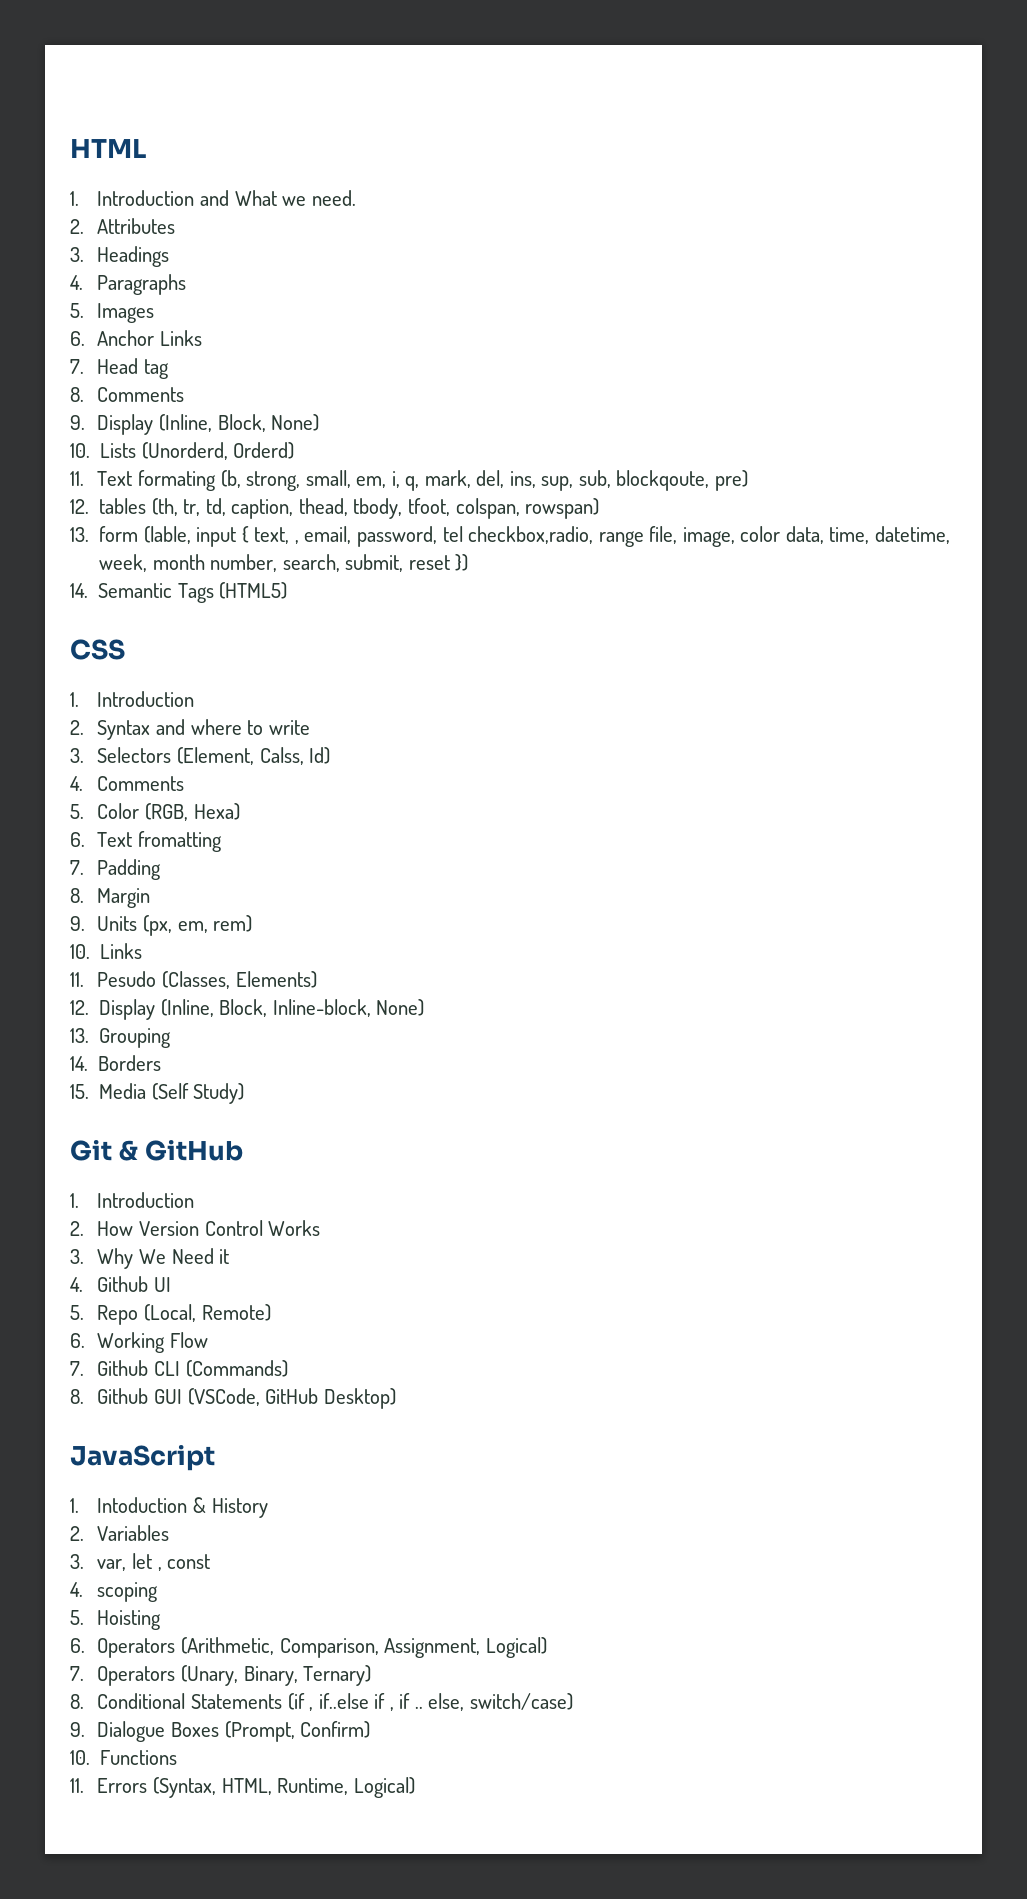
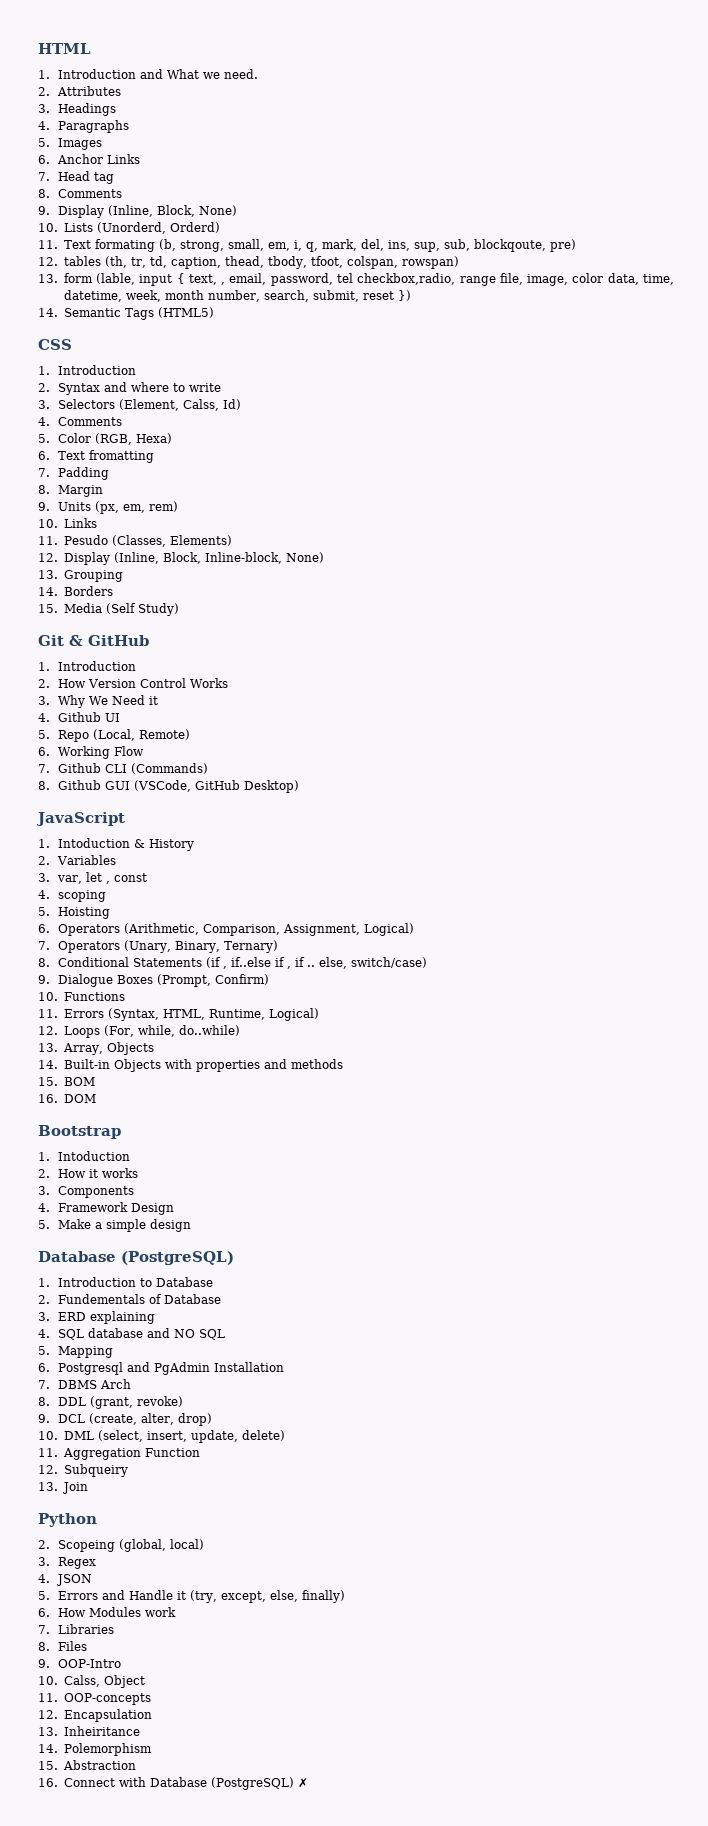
(415, 1787) none -> [38,1025,240,1038] [38,1042,154,1055] [38,1059,343,1072] [38,1077,95,1086] [38,1094,96,1103] [38,1125,121,1139] [38,1151,130,1161] [38,1168,138,1178] [38,1186,134,1198] [38,1202,174,1215] [38,1219,191,1232] [38,1251,234,1265] [38,1277,213,1287] [38,1294,221,1304] [38,1311,155,1324] [38,1328,225,1340] [38,1346,113,1358] [38,1362,284,1375] [38,1379,131,1389] [38,1396,183,1409] [38,1413,212,1426] [38,1430,285,1443] [38,1448,200,1460] [38,1464,128,1477] [38,1482,88,1494] [38,1513,97,1527] [38,1539,204,1552] [38,1557,96,1569] [38,1574,92,1586] [38,1590,345,1603] [38,1607,176,1617] [38,1624,114,1634] [38,1641,87,1651] [38,1659,121,1668] [38,1675,145,1688] [38,1693,151,1705] [38,1709,152,1722] [38,1726,140,1736] [38,1743,152,1756] [38,1760,136,1770] [38,1777,308,1790] // 12. Loops (For, while, do..while) // 13. Array, Objects // 14. Built-in Objects with properties and methods // 15. BOM // 16. DOM // Bootstrap // 1. Intoduction // 2. How it works // 3. Components // 4. Framework Design // 5. Make a simple design // Database (PostgreSQL) // 1. Introduction to Database // 2. Fundementals of Database // 3. ERD explaining // 4. SQL database and NO SQL // 5. Mapping // 6. Postgresql and PgAdmin Installation // 7. DBMS Arch // 8. DDL (grant, revoke) // 9. DCL (create, alter, drop) // 10. DML (select, insert, update, delete) // 11. Aggregation Function // 12. Subqueiry // 13. Join // Python // 2. Scopeing (global, local) // 3. Regex // 4. JSON // 5. Errors and Handle it (try, except, else, finally) // 6. How Modules work // 7. Libraries // 8. Files // 9. OOP-Intro // 10. Calss, Object // 11. OOP-concepts // 12. Encapsulation // 13. Inheiritance // 14. Polemorphism // 15. Abstraction // 16. Connect with Database (PostgreSQL) ✗

